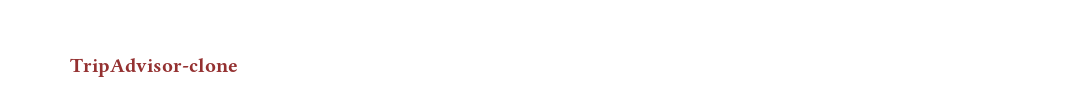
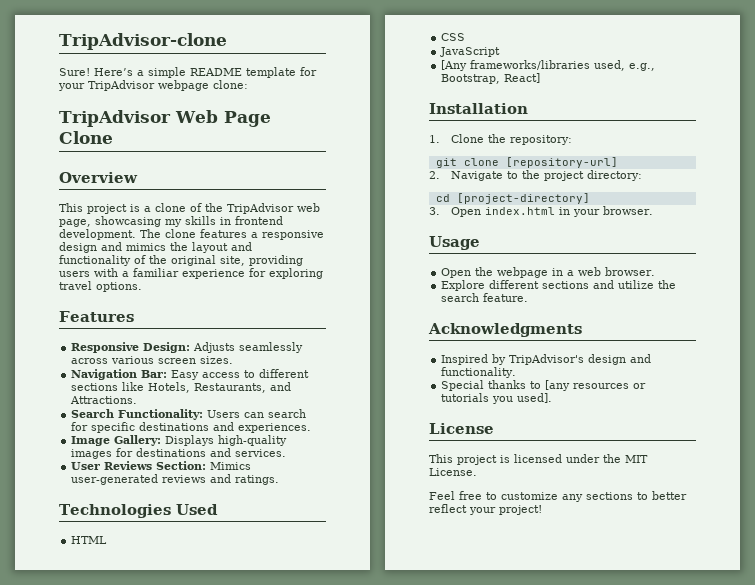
(238, 67) none -> [59,67,317,78] [58,80,248,91] [59,110,271,127] [59,131,113,144] [59,172,138,183] [59,203,320,214] [59,216,283,227] [59,229,324,240] [59,242,252,253] [59,255,303,266] [59,268,323,279] [59,281,142,292] [59,311,134,322] [71,342,304,353] [71,356,234,364] [71,369,310,380] [71,382,292,393] [70,396,138,404] [71,409,307,420] [71,422,312,433] [71,435,288,446] [71,448,287,459] [71,461,252,470] [71,474,280,485] [59,504,218,518] [71,536,108,544] [441,33,466,41] [440,47,501,57] [441,60,656,71] [441,73,541,84] [429,103,528,114] [429,134,572,145] [435,157,618,168] [429,170,642,181] [435,193,590,204] [429,206,653,217] [429,236,480,250] [441,267,656,278] [441,280,677,291] [441,293,529,302] [428,323,582,337] [441,354,652,365] [441,367,517,378] [441,380,647,391] [441,393,553,404] [429,423,494,434] [429,454,648,465] [429,468,477,476] [429,491,687,502] [429,504,542,515] // Sure! Here’s a simple README template for your TripAdvisor webpage clone: // TripAdvisor Web Page Clone // Overview // This project is a clone of the TripAdvisor web page, showcasing my skills in frontend development. The clone features a responsive design and mimics the layout and functionality of the original site, providing users with a familiar experience for exploring travel options. // Features // Responsive Design: Adjusts seamlessly across various screen sizes. // Navigation Bar: Easy access to different sections like Hotels, Restaurants, and Attractions. // Search Functionality: Users can search for specific destinations and experiences. // Image Gallery: Displays high-quality images for destinations and services. // User Reviews Section: Mimics user-generated reviews and ratings. // Technologies Used // HTML // CSS // JavaScript // [Any frameworks/libraries used, e.g., Bootstrap, React] // Installation // 1. Clone the repository: // git clone [repository-url] // 2. Navigate to the project directory: // cd [project-directory] // 3. Open index.html in your browser. // Usage // Open the webpage in a web browser. // Explore different sections and utilize the search feature. // Acknowledgments // Inspired by TripAdvisor's design and functionality. // Special thanks to [any resources or tutorials you used]. // License // This project is licensed under the MIT License. // Feel free to customize any sections to better reflect your project!

